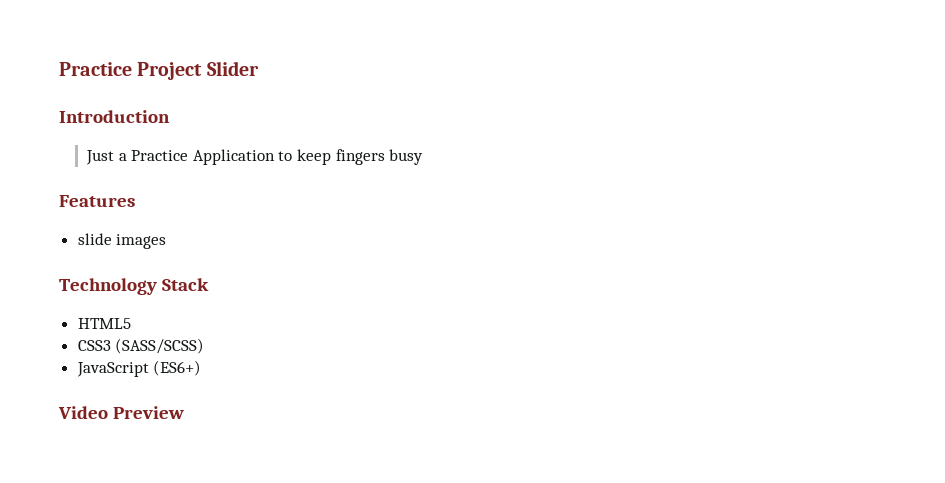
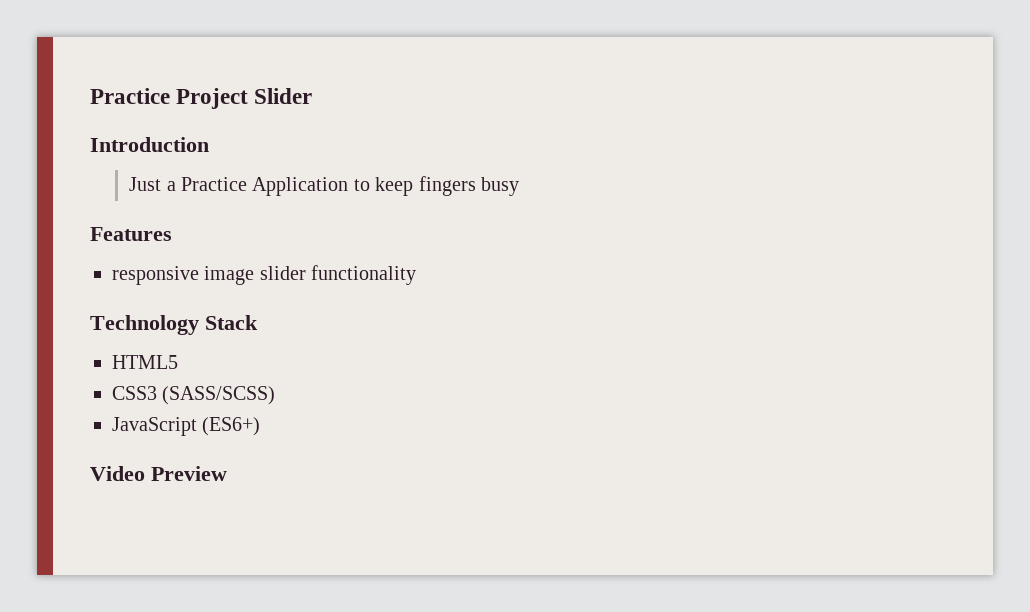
[77,233,167,249] slide images -> [112,265,417,285] responsive image slider functionality

